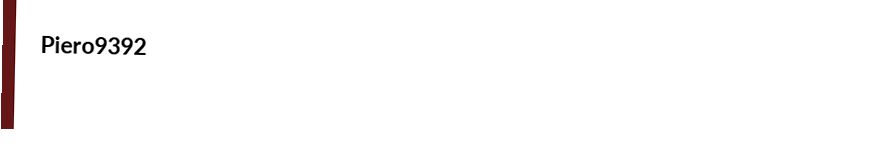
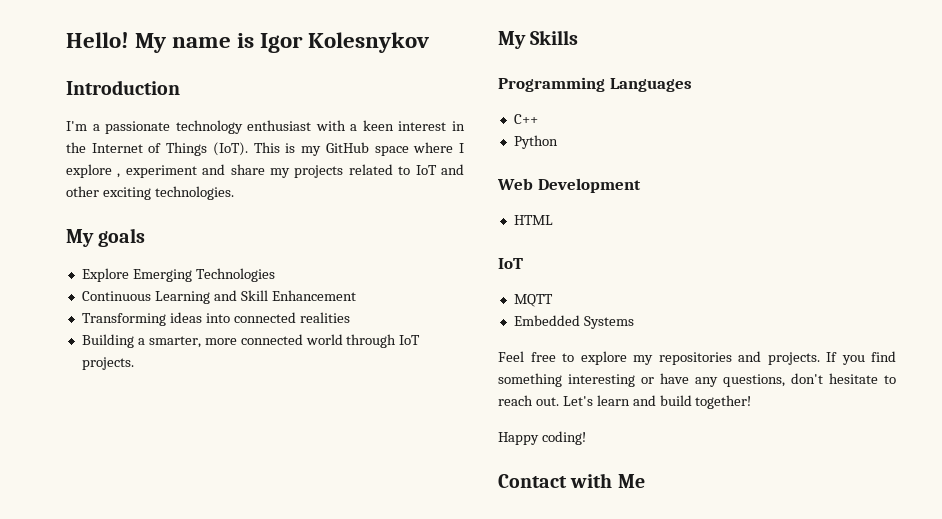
[40,35,147,56] Piero9392 -> [66,32,430,53] [66,80,180,95] [66,120,465,134] [66,142,465,156] [66,164,464,178] [66,186,234,200] [66,228,146,247] [81,268,275,282] [81,290,356,304] [81,312,350,326] [81,334,421,348] [81,357,134,370] [498,30,579,49] [498,77,692,92] [513,114,538,124] [513,135,558,149] [497,178,641,193] [513,215,553,225] [498,258,523,269] [513,294,553,307] [513,315,634,329] [498,351,896,365] [498,373,896,387] [498,395,752,409] [498,431,586,445] [498,473,645,488] Hello! My name is Igor Kolesnykov // Introduction // I'm a passionate technology enthusiast with a keen interest in the Internet of Things (IoT). This is my GitHub space where I explore , experiment and share my projects related to IoT and other exciting technologies. // My goals // Explore Emerging Technologies // Continuous Learning and Skill Enhancement // Transforming ideas into connected realities // Building a smarter, more connected world through IoT projects. // My Skills // Programming Languages // C++ // Python // Web Development // HTML // IoT // MQTT // Embedded Systems // Feel free to explore my repositories and projects. If you find something interesting or have any questions, don't hesitate to reach out. Let's learn and build together! // Happy coding! // Contact with Me

